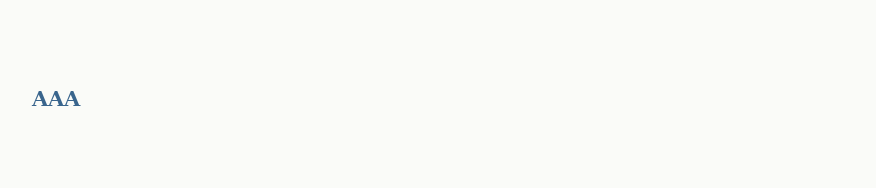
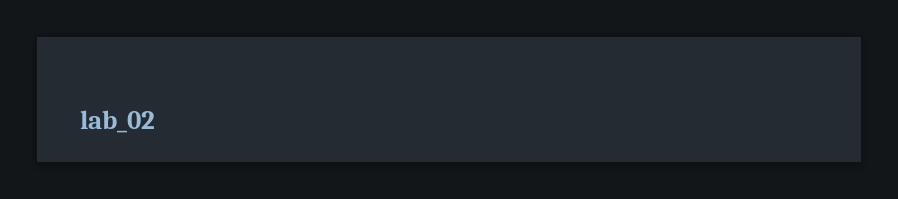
[31,91,81,106] AAA -> [80,110,155,133] lab_02

